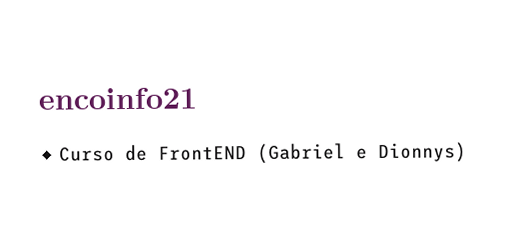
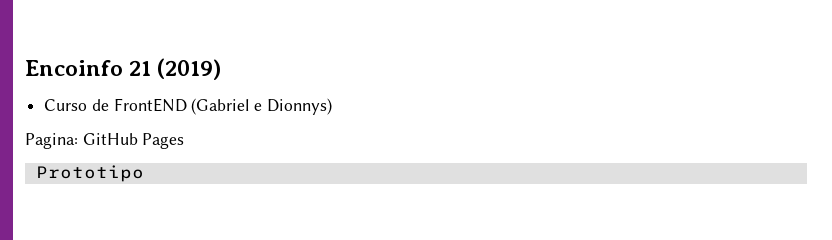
[38,87,197,110] encoinfo21 -> [25,58,222,80] Encoinfo 21 (2019)
(468, 152) none -> [25,133,185,149] [35,165,144,182] // Pagina: GitHub Pages // Prototipo

